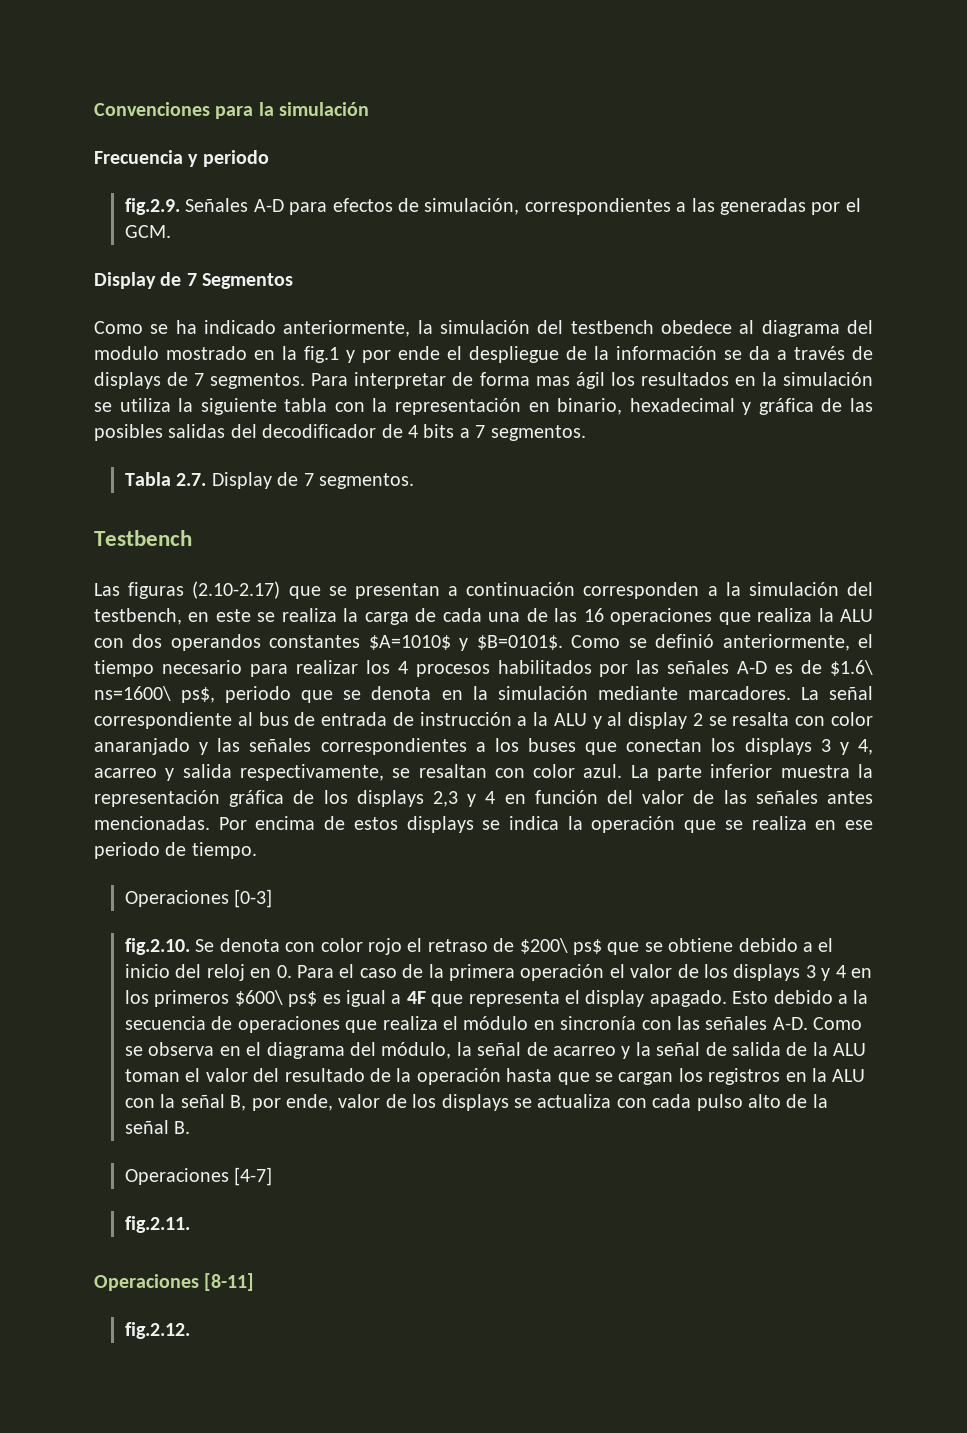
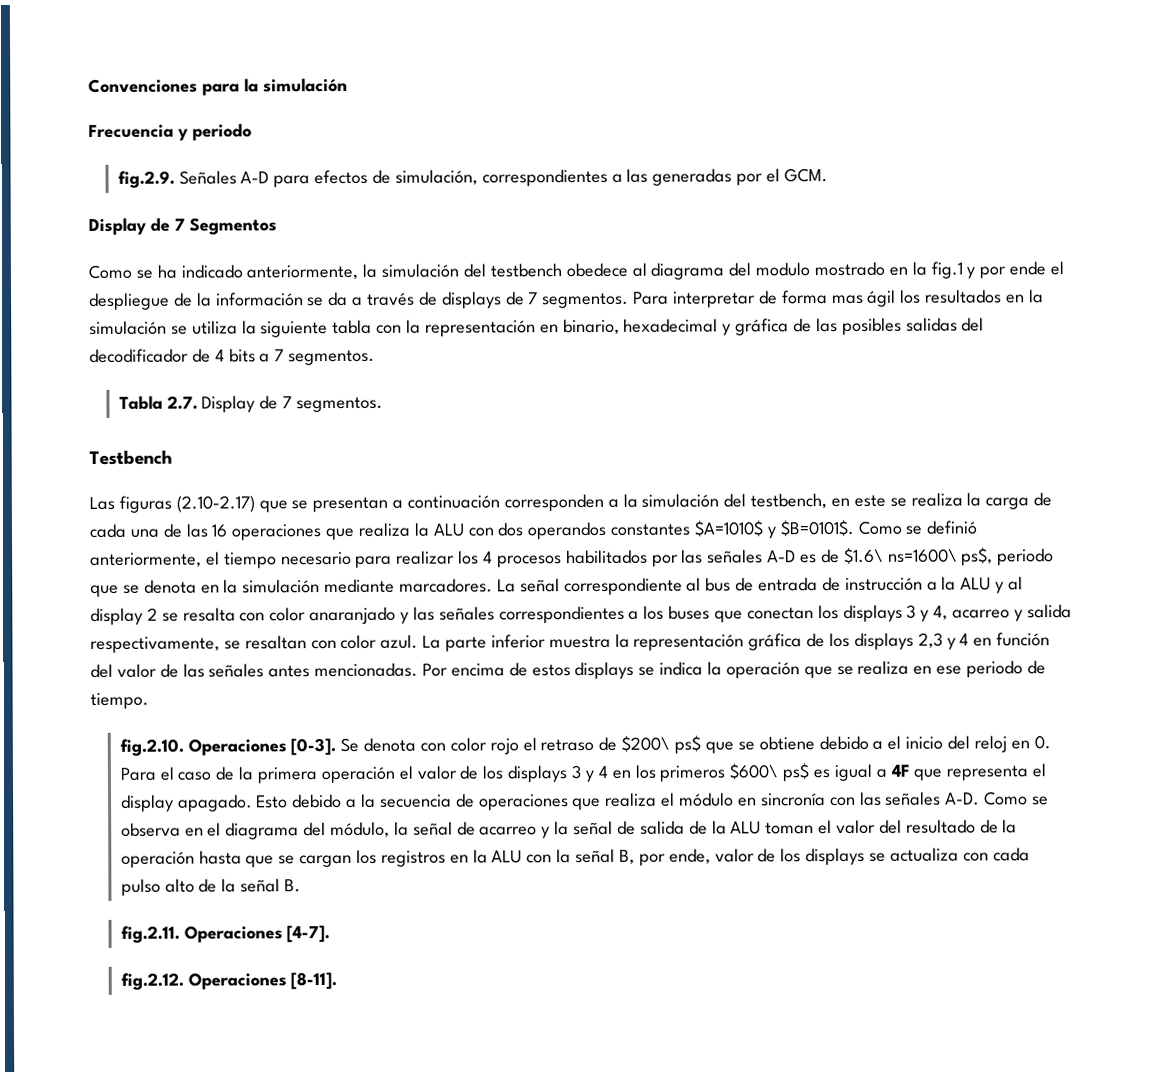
[124,889,273,908] [124,938,190,955] Operaciones [0-3] // fig.2.10. -> [119,737,337,756] fig.2.10. Operaciones [0-3].
[124,1167,273,1186] [124,1216,190,1233] [94,1273,255,1291] Operaciones [4-7] // fig.2.11. // Operaciones [8-11] -> [120,925,331,943] fig.2.11. Operaciones [4-7].
(190, 1330) none -> [187,971,338,990] Operaciones [8-11].

